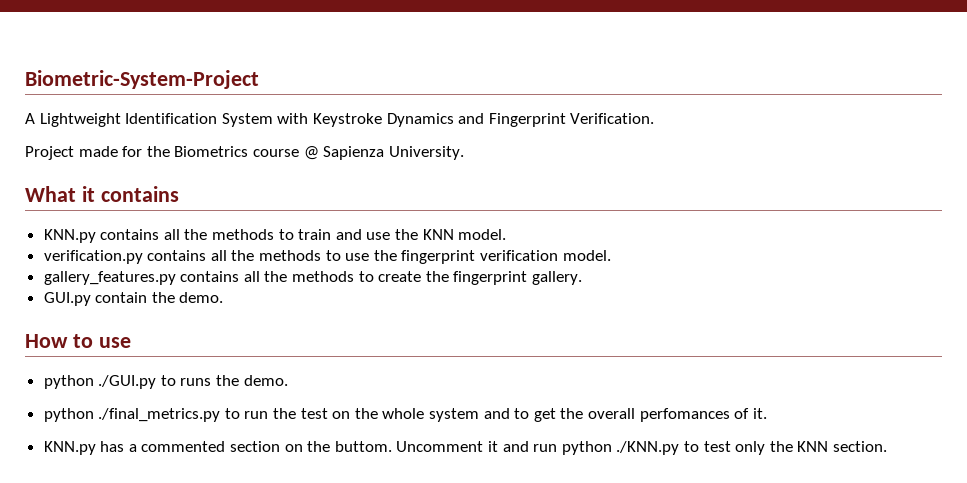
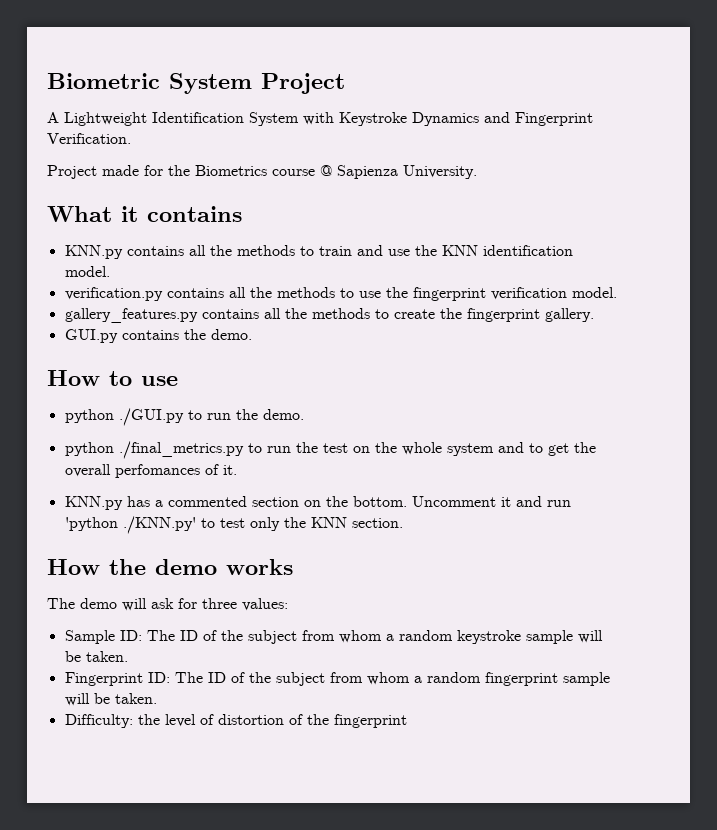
[25,70,259,89] Biometric-System-Project -> [47,73,345,94] Biometric System Project
(454, 234) none -> [482,245,573,256] identification
[95,292,148,303] contain -> [121,330,179,340] contains
[180,378,212,386] runs -> [206,413,231,420] run
[334,441,392,452] buttom. -> [352,496,407,507] bottom.
[561,441,680,455] python ./KNN.py -> [64,516,196,534] 'python ./KNN.py'
(887, 446) none -> [47,559,293,575] [47,598,288,611] [64,630,603,644] [64,651,128,662] [64,672,610,686] [64,693,157,706] [64,714,407,728] // How the demo works // The demo will ask for three values: // Sample ID: The ID of the subject from whom a random keystroke sample will be taken. // Fingerprint ID: The ID of the subject from whom a random fingerprint sample will be taken. // Difficulty: the level of distortion of the fingerprint

